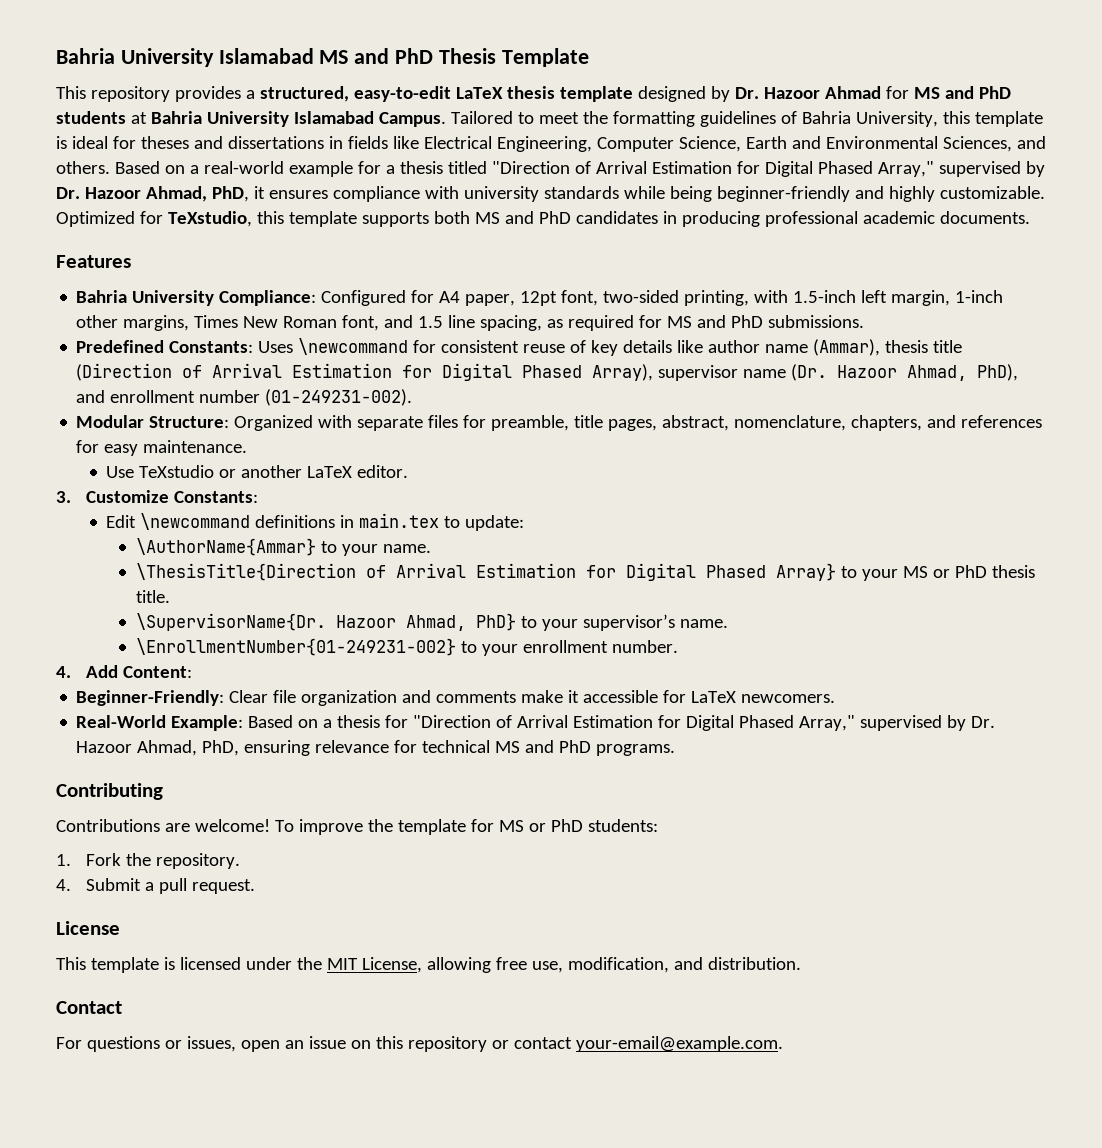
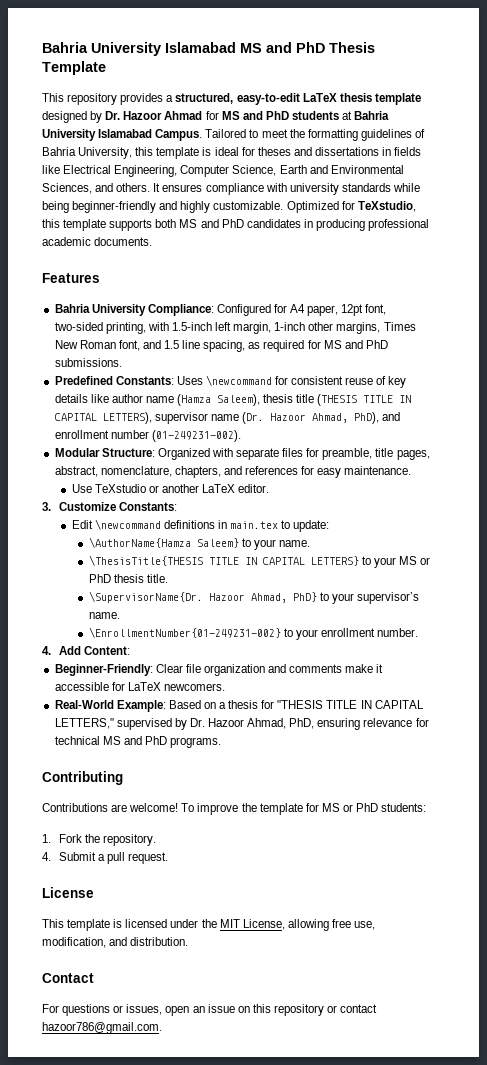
[114,161,1045,177] [56,186,265,202] Based on a real-world example for a thesis titled "Direction of Arrival Estimation for Digital Phased Array," supervised by Dr. Hazoor Ahmad, PhD, it -> [153,183,161,192] It
[813,339,963,356] [76,363,654,381] (Ammar), thesis title (Direction of Arrival Estimation for Digital Phased Array), -> [177,394,412,406] [54,412,152,424] (Hamza Saleem), thesis title (THESIS TITLE IN CAPITAL LETTERS),
[136,538,317,556] \AuthorName{Ammar} -> [88,537,239,548] \AuthorName{Hamza Saleem}
[136,563,837,581] \ThesisTitle{Direction of Arrival Estimation for Digital Phased Array} -> [88,555,359,566] \ThesisTitle{THESIS TITLE IN CAPITAL LETTERS}
[413,715,856,731] "Direction of Arrival Estimation for Digital Phased Array," -> [277,700,424,709] [54,718,114,729] "THESIS TITLE IN CAPITAL LETTERS,"
[575,1036,783,1052] your-email@example.com. -> [42,1022,162,1034] hazoor786@gmail.com.

